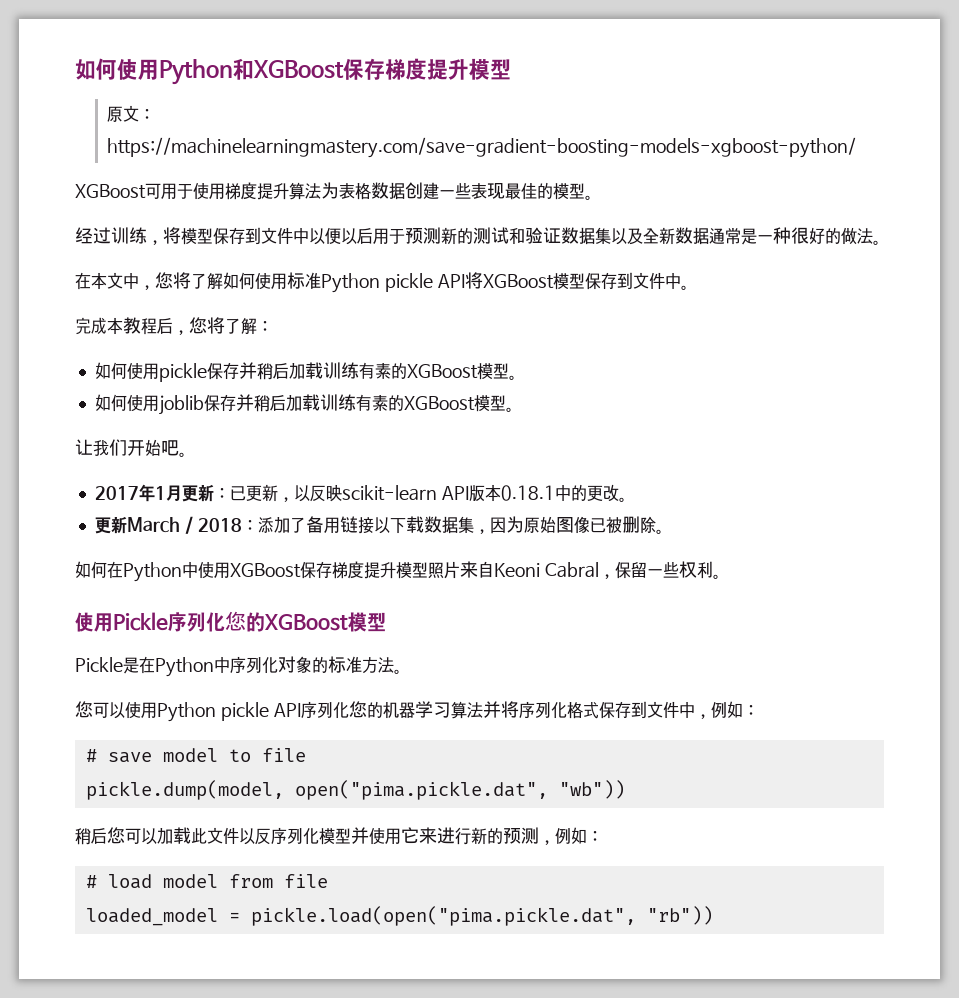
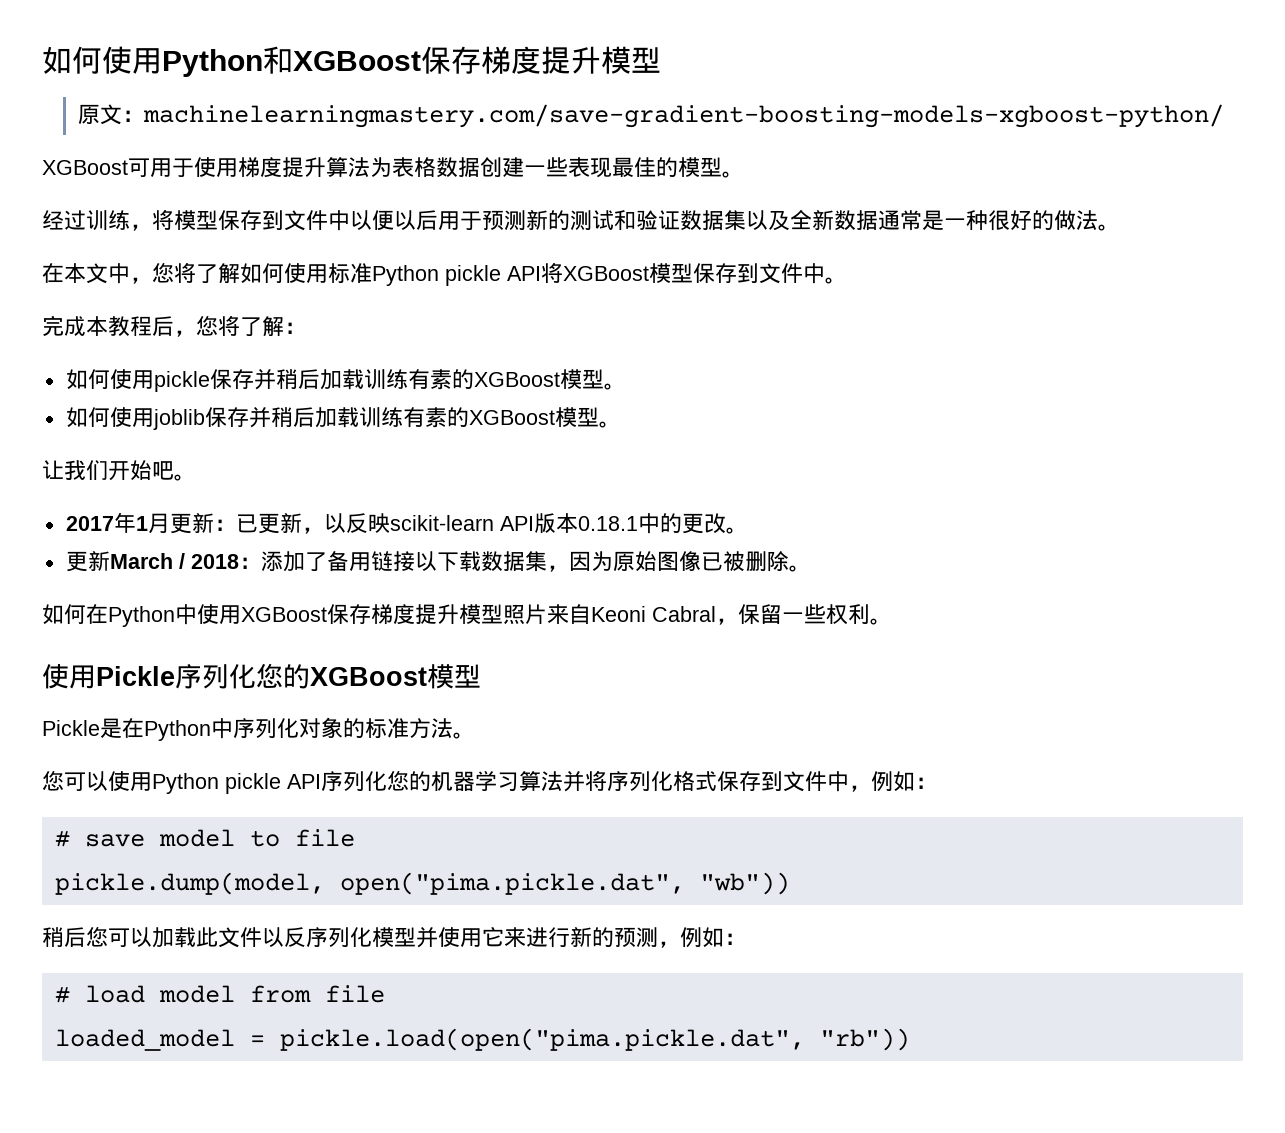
[107,137,857,158] https://machinelearningmastery.com/save-gradient-boosting-models-xgboost-python/ -> [142,104,1224,128] machinelearningmastery.com/save-gradient-boosting-models-xgboost-python/

